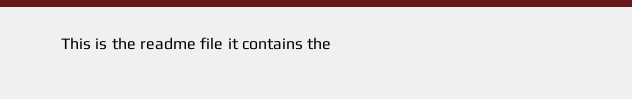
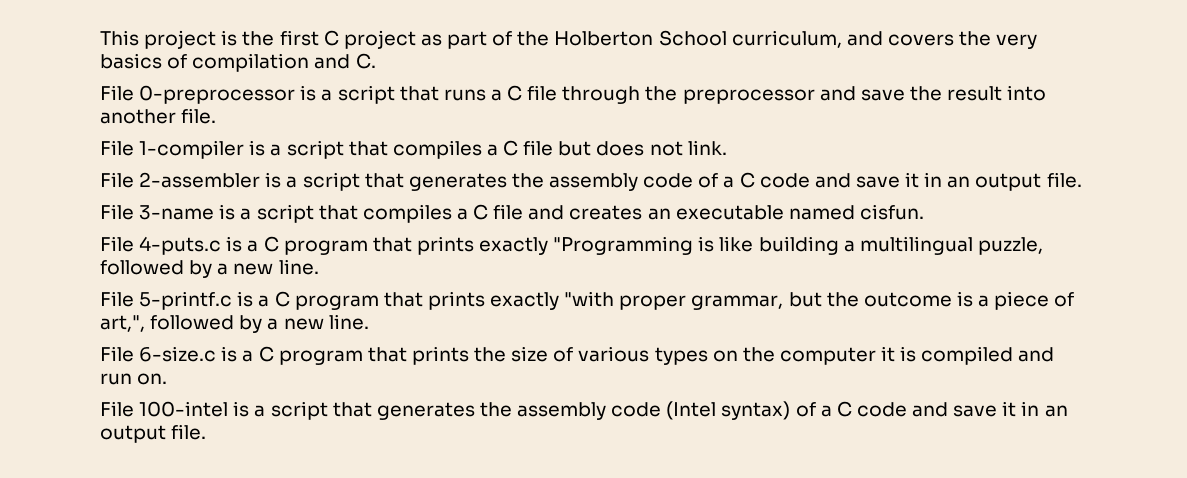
(91, 43) none -> [144,30,217,49] project
[139,37,332,50] readme file it contains the -> [279,30,1038,49] [100,53,376,72] [100,85,1047,104] [100,108,217,124] [100,140,727,159] [100,172,1082,191] [100,204,924,223] [100,236,1043,255] [100,259,319,278] [100,291,1075,310] [100,314,369,333] [100,346,1055,365] [100,373,168,385] [100,401,1068,420] [100,424,207,443] first C project as part of the Holberton School curriculum, and covers the very basics of compilation and C. // File 0-preprocessor is a script that runs a C file through the preprocessor and save the result into another file. // File 1-compiler is a script that compiles a C file but does not link. // File 2-assembler is a script that generates the assembly code of a C code and save it in an output file. // File 3-name is a script that compiles a C file and creates an executable named cisfun. // File 4-puts.c is a C program that prints exactly "Programming is like building a multilingual puzzle, followed by a new line. // File 5-printf.c is a C program that prints exactly "with proper grammar, but the outcome is a piece of art,", followed by a new line. // File 6-size.c is a C program that prints the size of various types on the computer it is compiled and run on. // File 100-intel is a script that generates the assembly code (Intel syntax) of a C code and save it in an output file.

